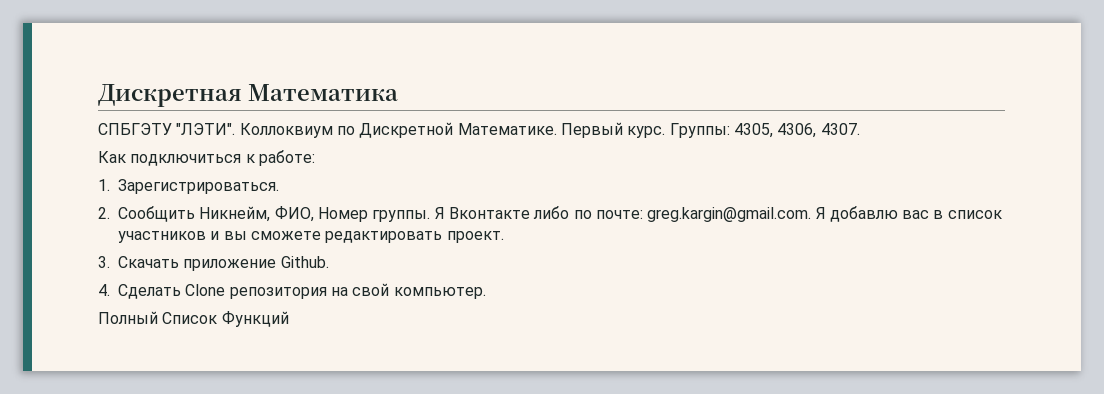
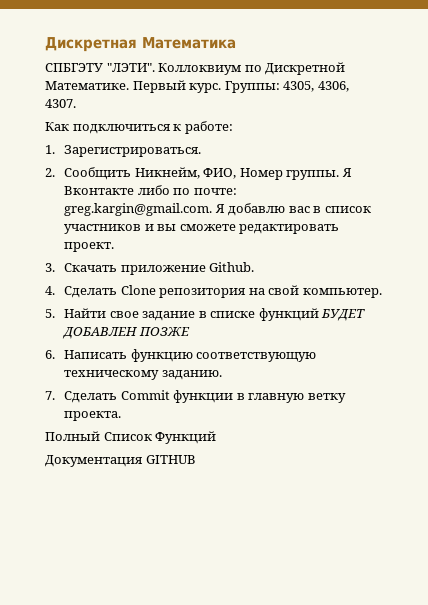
(486, 293) none -> [45,308,366,321] [62,327,190,339] [45,349,317,362] [64,370,222,380] [45,390,346,403] [64,411,122,421] // 5. Найти свое задание в списке функций БУДЕТ ДОБАВЛЕН ПОЗЖЕ // 6. Написать функцию соответствующую техническому заданию. // 7. Сделать Commit функции в главную ветку проекта.
(289, 319) none -> [45,455,196,467] // Документация GITHUB

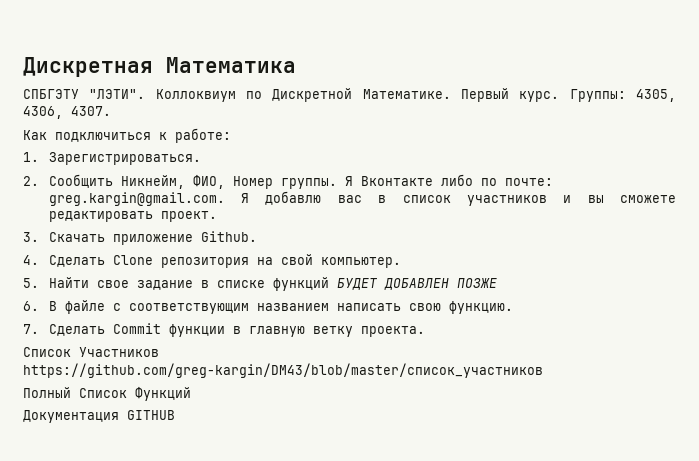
[64,349,317,362] [64,370,222,380] Написать функцию соответствующую техническому заданию. -> [48,300,513,314] В файле с соответствующим названием написать свою функцию.
(122, 416) none -> [23,347,159,357] [23,363,543,378] // Список Участников https://github.com/greg-kargin/DM43/blob/master/список_участников

